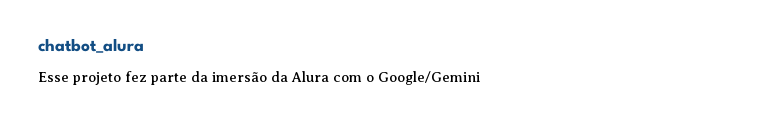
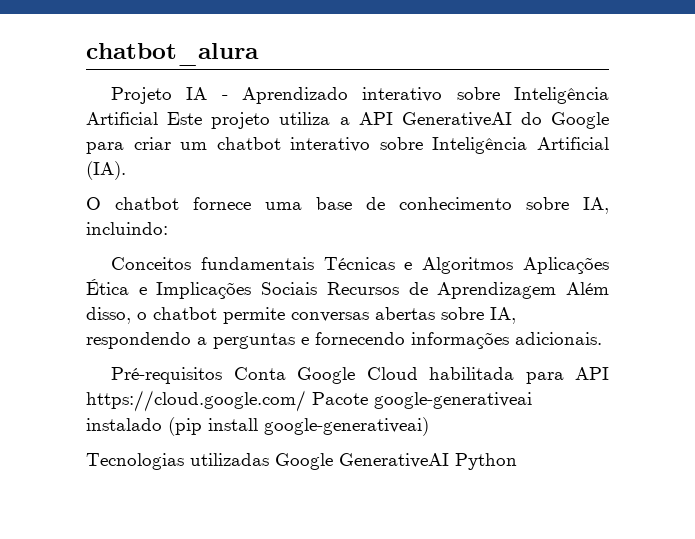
[38,71,480,85] Esse projeto fez parte da imersão da Alura com o Google/Gemini -> [111,87,609,104] [86,112,609,129] [86,137,609,154] [86,161,126,180] [86,197,609,214] [86,222,168,235] [111,257,609,274] [86,279,609,299] [86,307,516,324] [86,332,602,349] [111,367,609,384] [86,390,532,412] [86,417,429,436] [86,453,517,470] Projeto IA - Aprendizado interativo sobre Inteligência Artificial Este projeto utiliza a API GenerativeAI do Google para criar um chatbot interativo sobre Inteligência Artificial (IA). // O chatbot fornece uma base de conhecimento sobre IA, incluindo: // Conceitos fundamentais Técnicas e Algoritmos Aplicações Ética e Implicações Sociais Recursos de Aprendizagem Além disso, o chatbot permite conversas abertas sobre IA, respondendo a perguntas e fornecendo informações adicionais. // Pré-requisitos Conta Google Cloud habilitada para API https://cloud.google.com/ Pacote google-generativeai instalado (pip install google-generativeai) // Tecnologias utilizadas Google GenerativeAI Python

